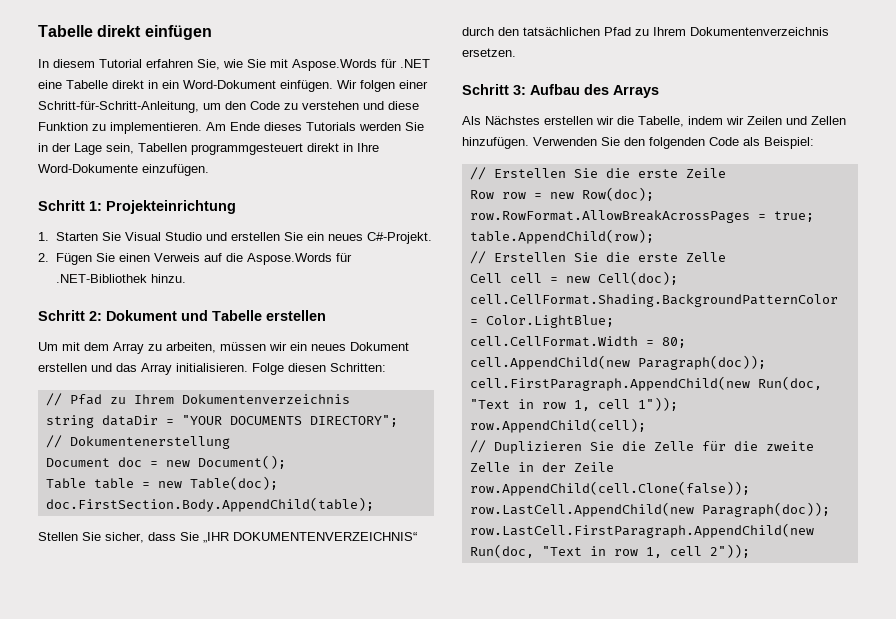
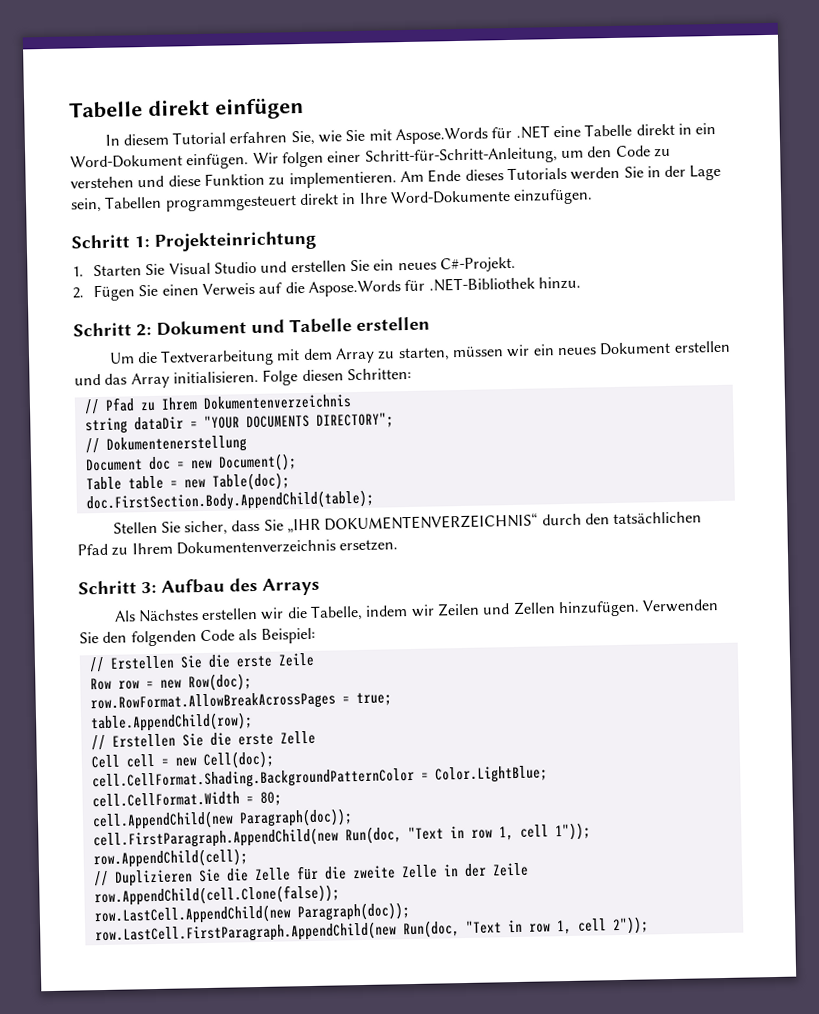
(58, 346) none -> [136,348,275,367] die Textverarbeitung
[166,342,216,353] arbeiten, -> [397,347,450,362] starten,

